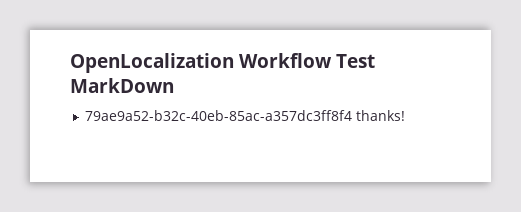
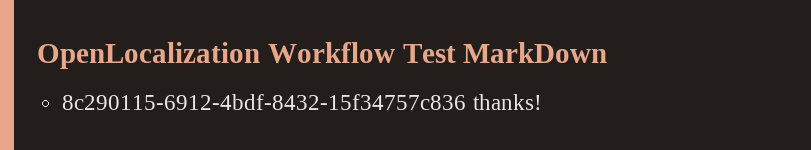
[85,110,353,121] 79ae9a52-b32c-40eb-85ac-a357dc3ff8f4 -> [62,94,467,110] 8c290115-6912-4bdf-8432-15f34757c836

